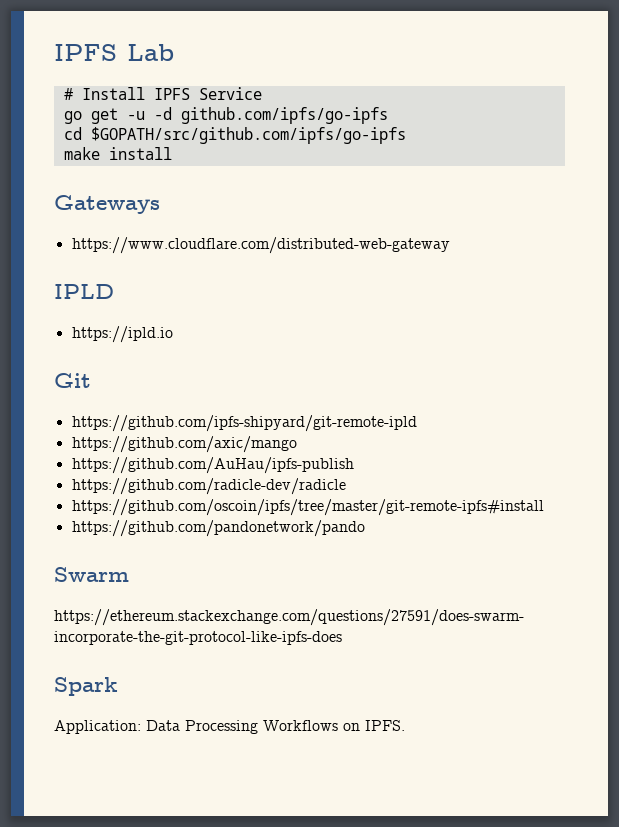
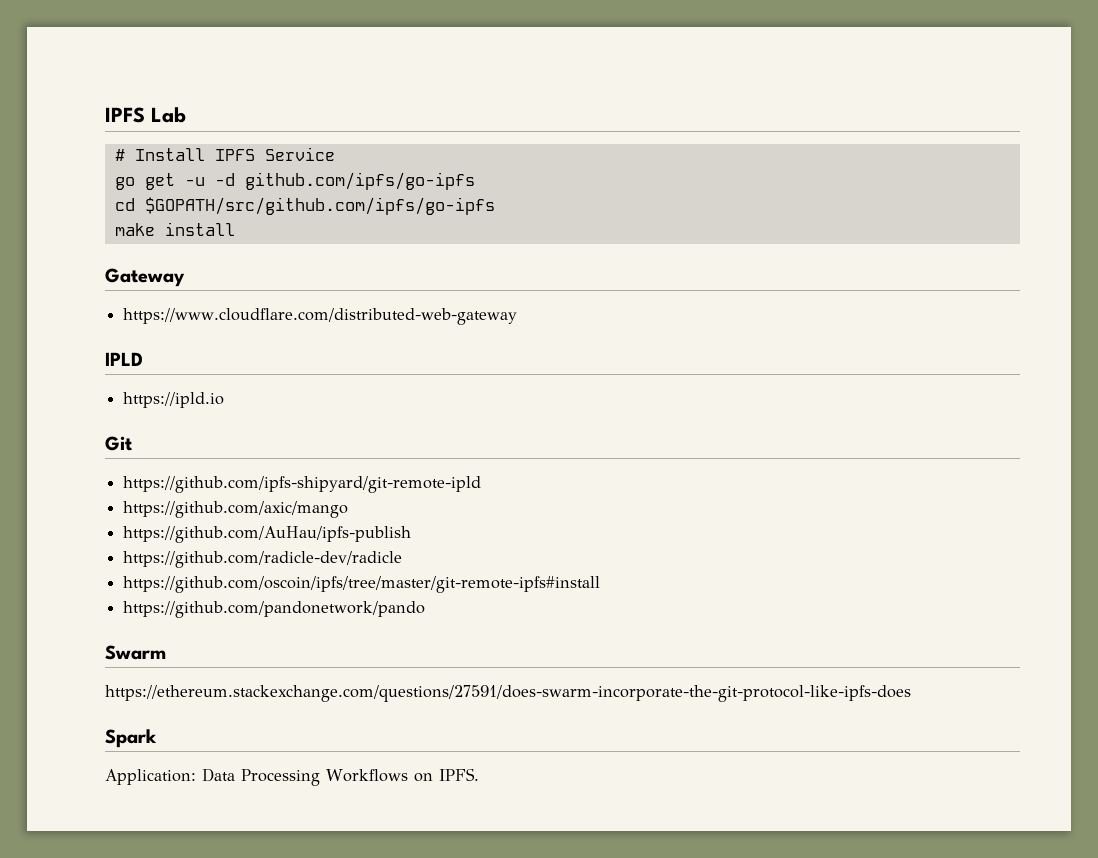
[54,195,160,214] Gateways -> [105,268,185,287] Gateway

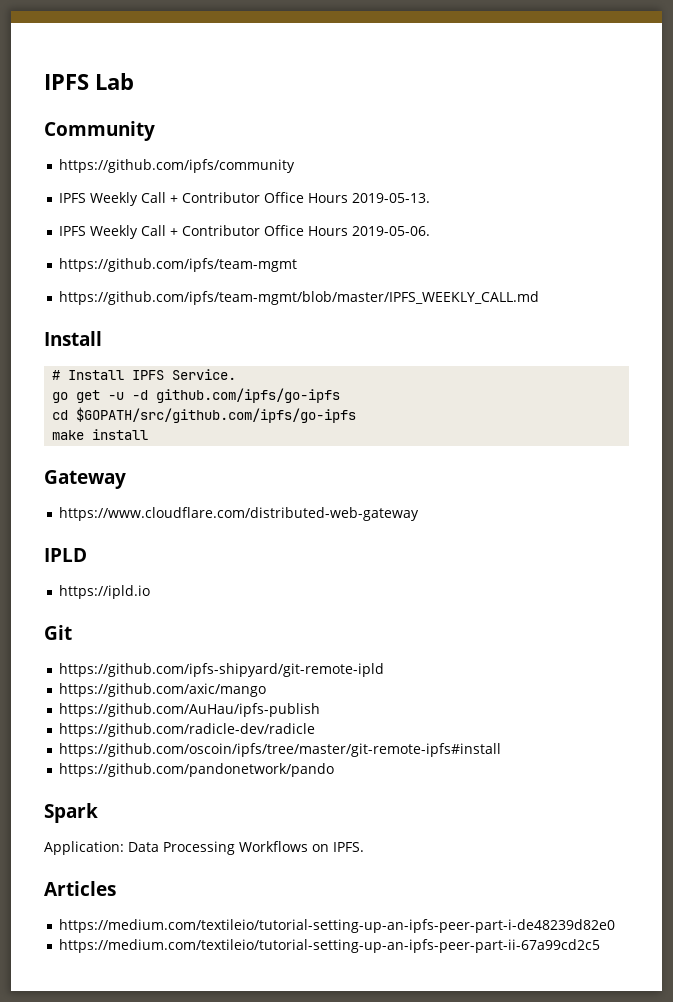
(186, 115) none -> [44,121,155,141] [59,159,296,173] [59,192,431,206] [59,225,431,239] [59,258,298,272] [59,291,540,305] [44,331,102,346] // Community // https://github.com/ipfs/community // IPFS Weekly Call + Contributor Office Hours 2019-05-13. // IPFS Weekly Call + Contributor Office Hours 2019-05-06. // https://github.com/ipfs/team-mgmt // https://github.com/ipfs/team-mgmt/blob/master/IPFS_WEEKLY_CALL.md // Install
[264,147,335,161] Service -> [172,369,237,380] Service.
[105,645,166,660] [105,685,911,702] // Swarm // https://ethereum.stackexchange.com/questions/27591/does-swarm-incorporate-the-git-protocol-like-ipfs-does -> (335, 770) none
(479, 774) none -> [44,881,116,896] [59,919,616,933] [59,939,601,953] // Articles // https://medium.com/textileio/tutorial-setting-up-an-ipfs-peer-part-i-de48239d82e0 // https://medium.com/textileio/tutorial-setting-up-an-ipfs-peer-part-ii-67a99cd2c5

